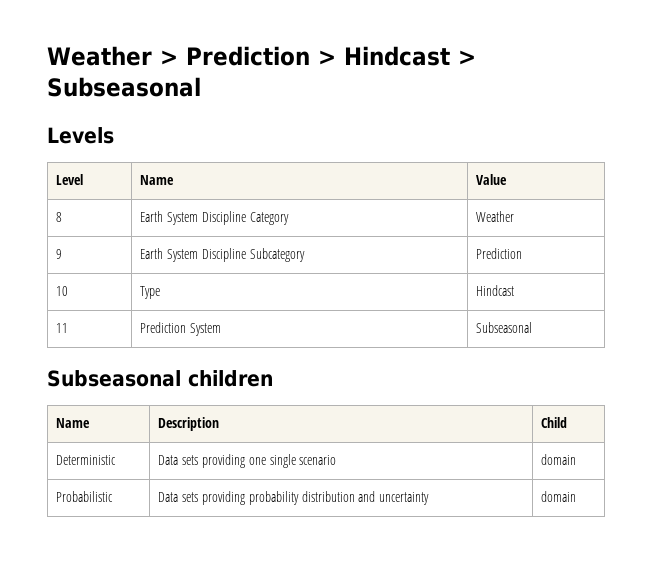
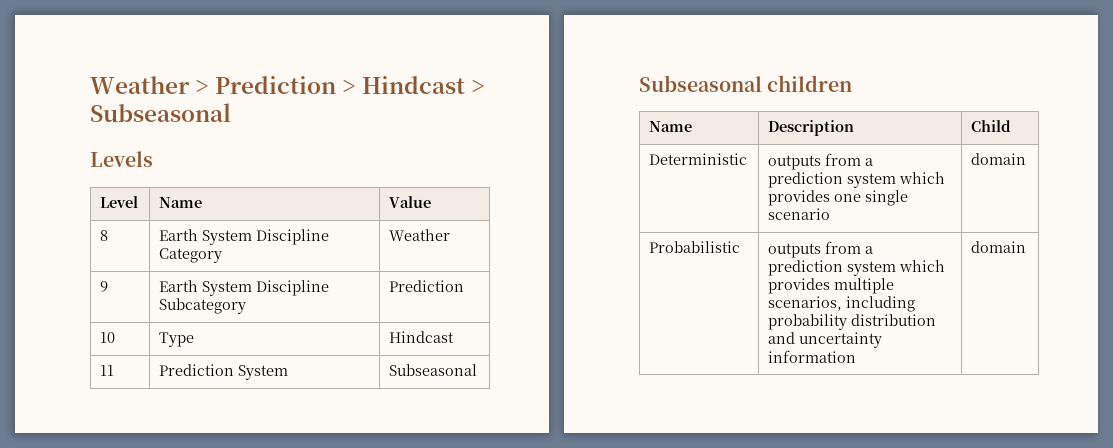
[158,454,245,468] Data sets providing -> [768,153,874,170] [768,172,946,188] [768,190,831,206] outputs from a prediction system which provides
[158,491,245,505] Data sets providing -> [768,241,874,258] [768,260,946,276] [768,278,895,294] [768,296,916,312] outputs from a prediction system which provides multiple scenarios, including
(430, 498) none -> [768,350,857,363] information

